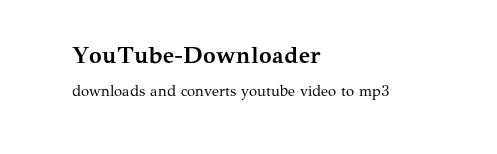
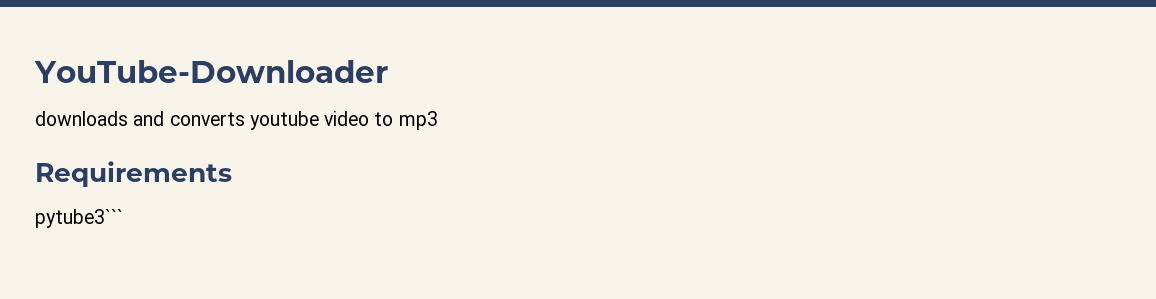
(390, 92) none -> [35,161,232,187] [35,209,123,228] // Requirements // pytube3```

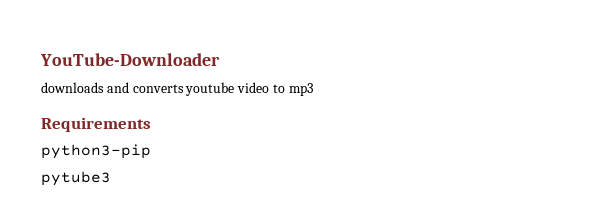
[35,209,123,228] pytube3``` -> [41,144,151,159] [41,171,111,186] python3-pip // pytube3

